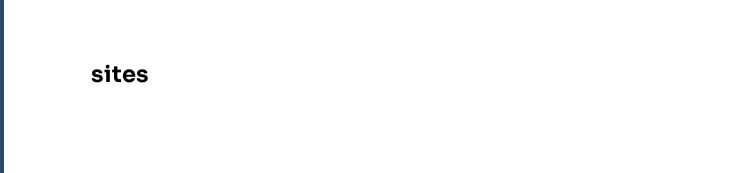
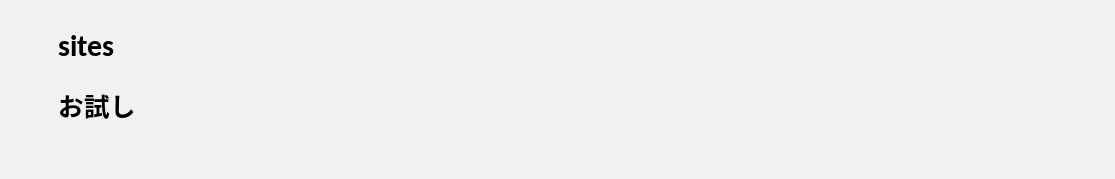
(149, 73) none -> [58,94,136,119] // お試し

